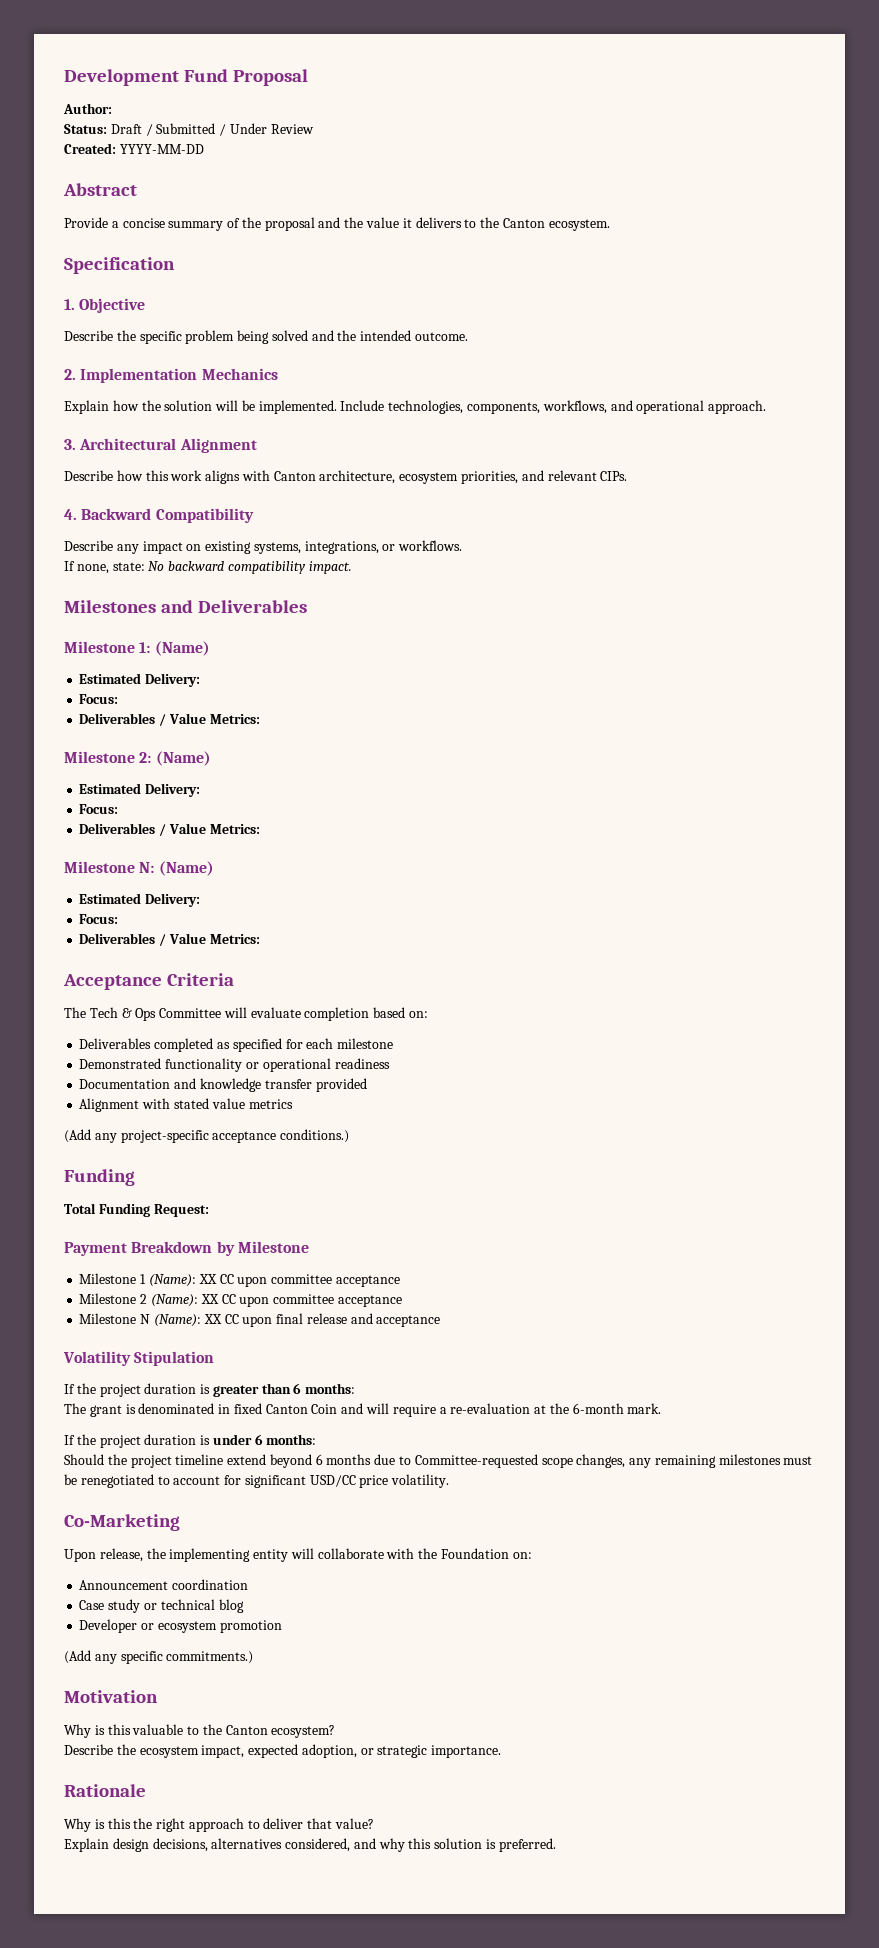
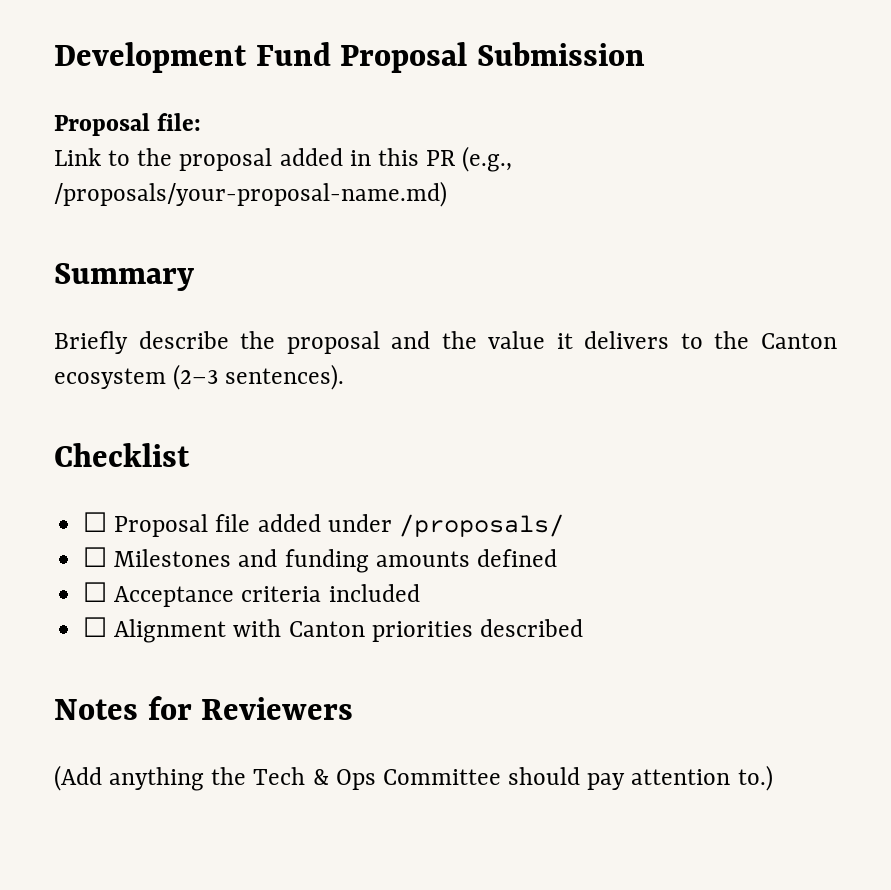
[63,103,112,114] [64,123,314,136] [64,143,204,154] [63,183,137,196] [64,217,241,231] // Author: // Status: Draft / Submitted / Under Review // Created: YYYY-MM-DD // Abstract // Provide a concise summary of -> [476,42,645,66] [54,113,202,136] [54,146,513,172] [54,181,447,207] [54,263,194,291] [54,331,229,354] Submission // Proposal file: // Link to the proposal added in this PR (e.g., /proposals/your-proposal-name.md) // Summary // Briefly describe
[548,219,610,231] [64,257,175,274] [64,298,146,313] [64,330,469,344] [64,368,278,383] [64,400,767,414] [64,438,257,453] [64,470,628,484] [64,508,254,523] [64,540,463,554] [64,561,352,574] [64,600,308,613] [64,641,210,656] [79,673,201,687] [79,694,119,704] [79,713,260,726] [64,751,211,766] [79,783,201,797] [79,804,119,814] [79,823,260,836] [64,861,214,876] [79,893,201,907] [79,914,119,924] [79,933,260,946] [63,973,235,990] [64,1007,429,1021] [79,1038,394,1052] [79,1058,390,1072] [79,1078,367,1092] [79,1098,293,1112] [64,1129,350,1143] [64,1169,135,1186] [64,1203,209,1217] [64,1241,309,1256] [79,1273,400,1287] [79,1293,402,1307] [79,1313,441,1327] [63,1351,215,1366] [64,1383,356,1397] [64,1403,662,1417] [64,1434,317,1448] [64,1454,813,1468] [64,1474,450,1488] [64,1514,180,1531] [64,1548,532,1562] [79,1579,249,1590] [79,1599,244,1613] [79,1619,282,1633] [64,1650,254,1664] [64,1690,158,1703] [64,1724,336,1738] [64,1744,502,1758] [64,1784,146,1797] [64,1818,375,1832] [64,1838,556,1852] ecosystem. // Specification // 1. Objective // Describe the specific problem being solved and the intended outcome. // 2. Implementation Mechanics // Explain how the solution will be implemented. Include technologies, components, workflows, and operational approach. // 3. Architectural Alignment // Describe how this work aligns with Canton architecture, ecosystem priorities, and relevant CIPs. // 4. Backward Compatibility // Describe any impact on existing systems, integrations, or workflows. // If none, state: No backward compatibility impact. // Milestones and Deliverables // Milestone 1: (Name) // Estimated Delivery: // Focus: // Deliverables / Value Metrics: // Milestone 2: (Name) // Estimated Delivery: // Focus: // Deliverables / Value Metrics: // Milestone N: (Name) // Estimated Delivery: // Focus: // Deliverables / Value Metrics: // Acceptance Criteria // The Tech & Ops Committee will evaluate completion based on: // Deliverables completed as specified for each milestone // Demonstrated functionality or operational readiness // Documentation and knowledge transfer provided // Alignment with stated value metrics // (Add any project-specific acceptance conditions.) // Funding // Total Funding Request: // Payment Breakdown by Milestone // Milestone 1 (Name): XX CC upon committee acceptance // Milestone 2 (Name): XX CC upon committee acceptance // Milestone N (Name): XX CC upon final release and acceptance // Volatility Stipulation // If the project duration is greater than 6 months: // The grant is denominated in fixed Canton Coin and will require a re-evaluation at the 6-month mark. // If the project duration is under 6 months: // Should the project timeline extend beyond 6 months due to Committee-requested scope changes, any remaining milestones must be renegotiated to account for significant USD/CC price volatility. // Co-Marketing // Upon release, the implementing entity will collaborate with the Foundation on: // Announcement coordination // Case study or technical blog // Developer or ecosystem promotion // (Add any specific commitments.) // Motivation // Why is this valuable to the Canton ecosystem? // Describe the ecosystem impact, expected adoption, or strategic importance. // Rationale // Why is this the right approach to deliver that value? // Explain design decisions, alternatives considered, and why this solution is preferred. -> [54,364,345,390] [54,443,190,467] [83,512,564,537] [83,547,557,573] [83,582,420,607] [83,617,583,643] [54,696,354,720] [54,765,773,791] ecosystem (2–3 sentences). // Checklist // ☐ Proposal file added under /proposals/ // ☐ Milestones and funding amounts defined // ☐ Acceptance criteria included // ☐ Alignment with Canton priorities described // Notes for Reviewers // (Add anything the Tech & Ops Committee should pay attention to.)

